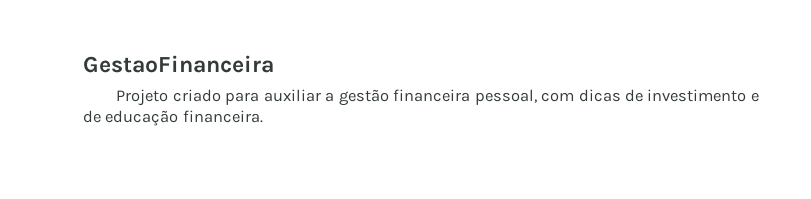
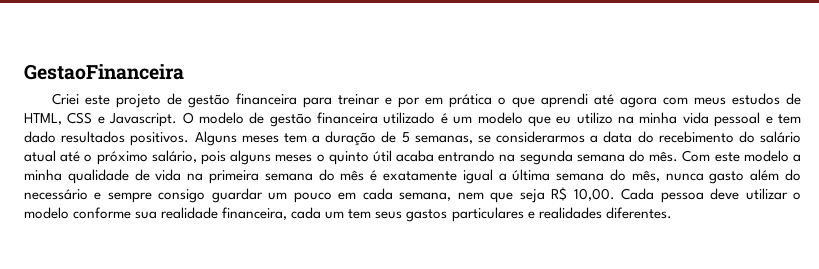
[116,89,759,106] [83,110,263,126] Projeto criado para auxiliar a gestão financeira pessoal, com dicas de investimento e de educação financeira. -> [51,93,802,108] [24,112,802,127] [24,131,801,146] [24,150,801,165] [24,169,801,184] [24,187,802,203] [24,207,672,222] Criei este projeto de gestão financeira para treinar e por em prática o que aprendi até agora com meus estudos de HTML, CSS e Javascript. O modelo de gestão financeira utilizado é um modelo que eu utilizo na minha vida pessoal e tem dado resultados positivos. Alguns meses tem a duração de 5 semanas, se considerarmos a data do recebimento do salário atual até o próximo salário, pois alguns meses o quinto útil acaba entrando na segunda semana do mês. Com este modelo a minha qualidade de vida na primeira semana do mês é exatamente igual a última semana do mês, nunca gasto além do necessário e sempre consigo guardar um pouco em cada semana, nem que seja R$ 10,00. Cada pessoa deve utilizar o modelo conforme sua realidade financeira, cada um tem seus gastos particulares e realidades diferentes.

